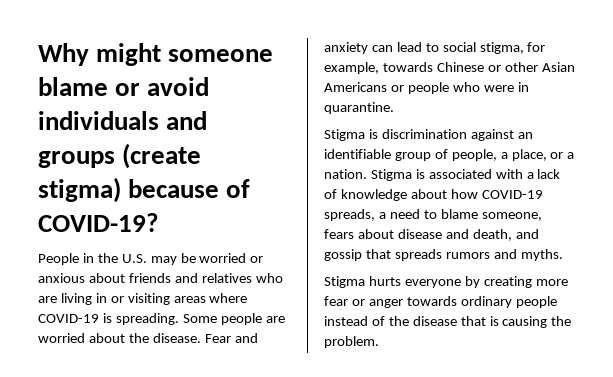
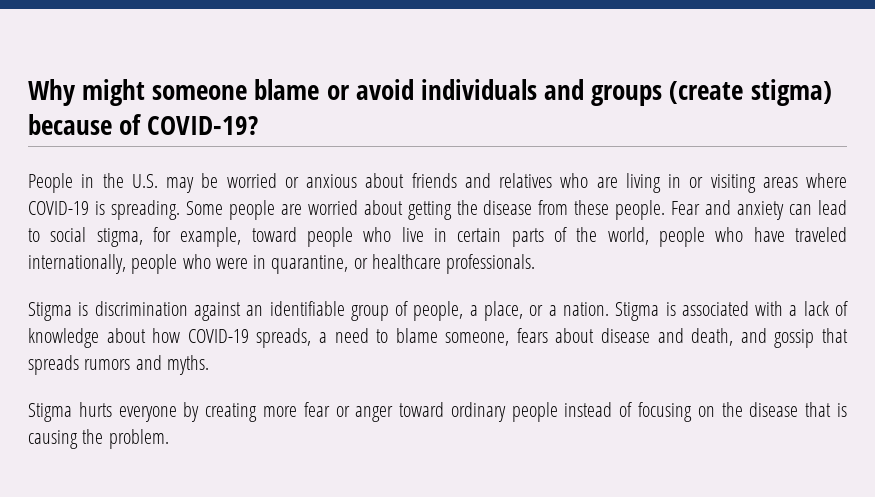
[128,333,201,343] the disease. -> [407,200,666,220] getting the disease from these people.
[382,62,575,72] [324,82,529,94] [324,102,394,114] towards Chinese or other Asian Americans or people who were in quarantine. -> [251,227,848,247] [28,254,536,274] toward people who live in certain parts of the world, people who have traveled internationally, people who were in quarantine, or healthcare professionals.
[406,296,457,306] towards -> [399,402,445,417] toward
(385, 321) none -> [638,402,715,422] focusing on

